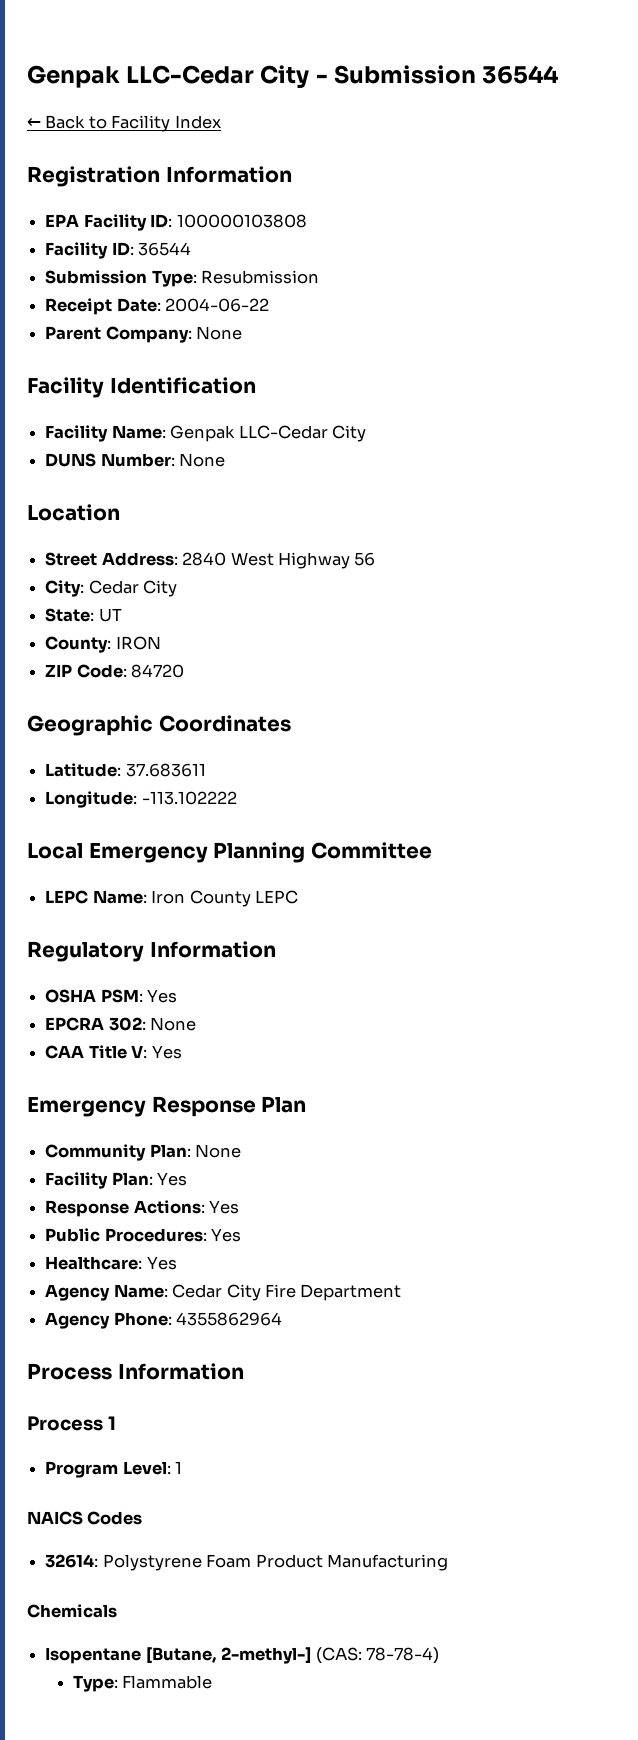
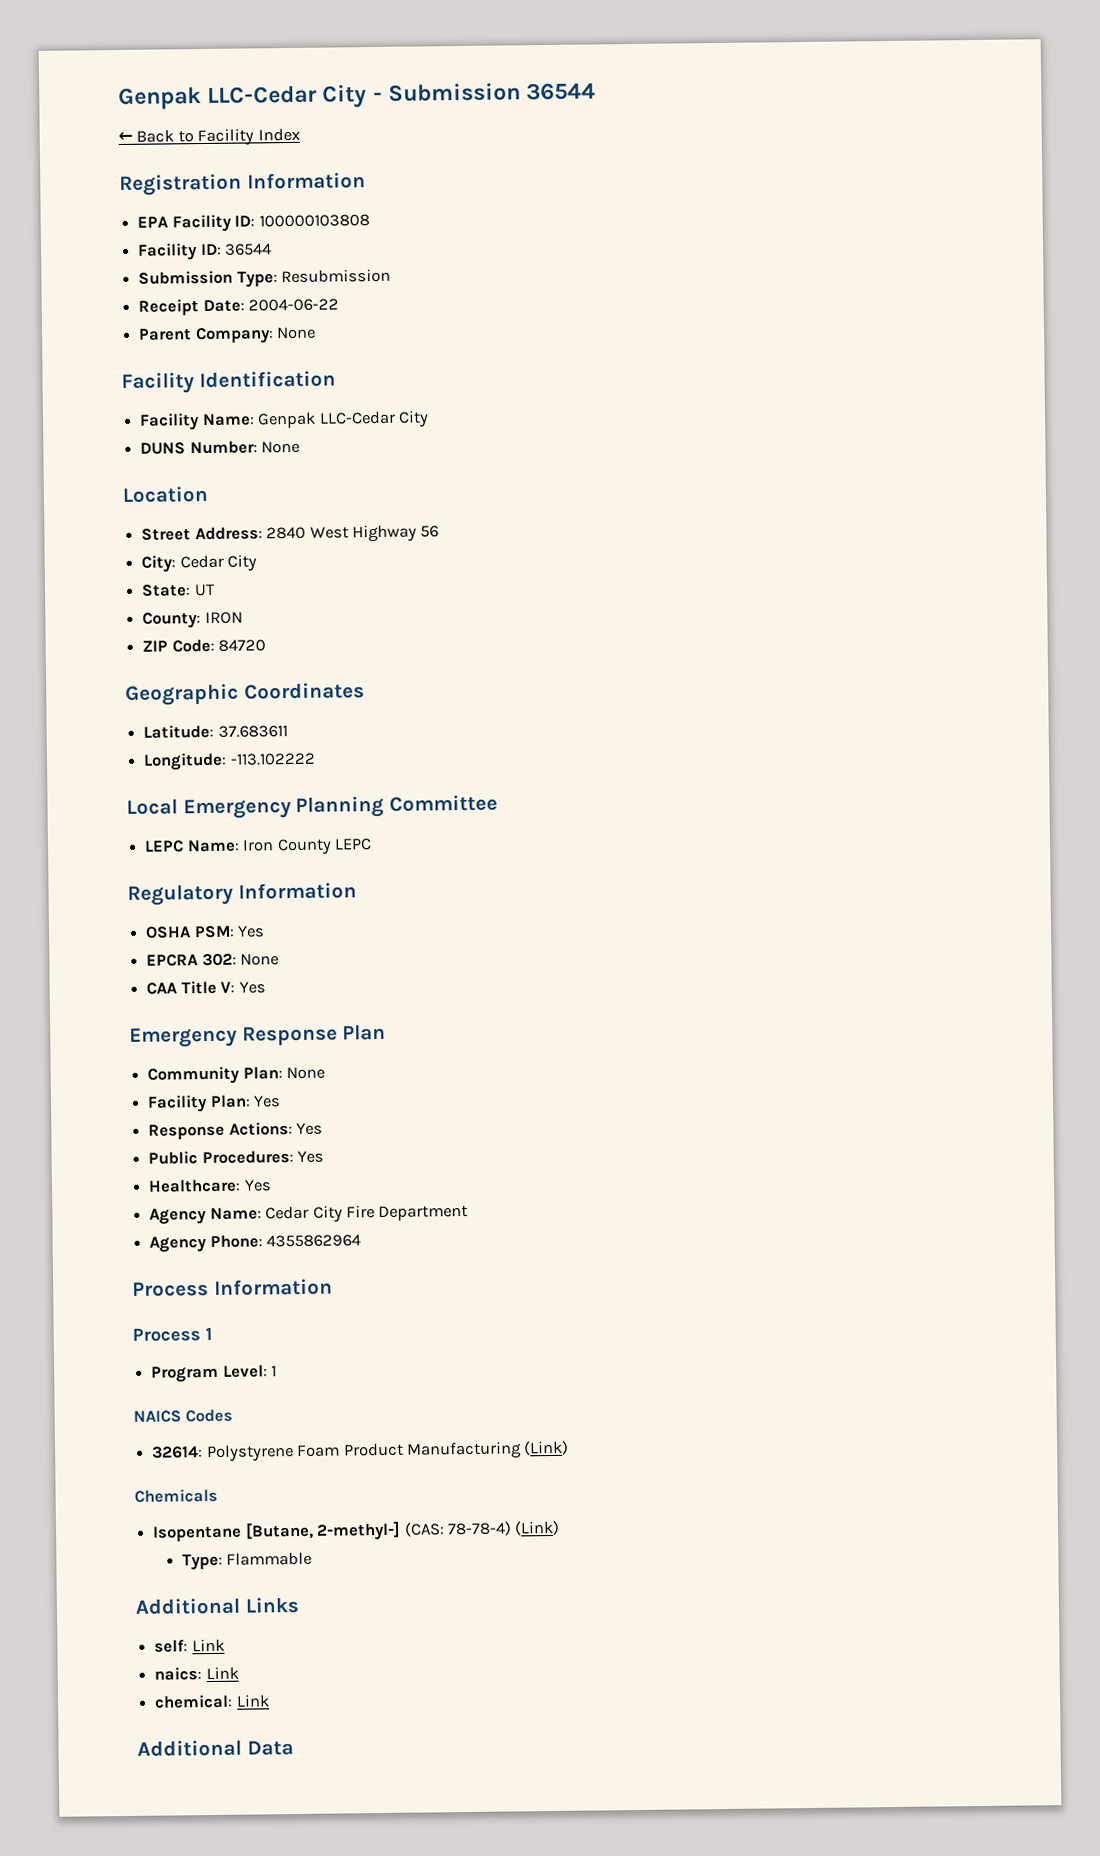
(448, 1562) none -> [524,1440,570,1456] (Link)
(439, 1655) none -> [514,1520,561,1536] (Link)
(213, 1682) none -> [135,1596,299,1615] [154,1638,225,1653] [154,1666,239,1681] [154,1694,270,1709] [137,1739,294,1757] // Additional Links // self: Link // naics: Link // chemical: Link // Additional Data

